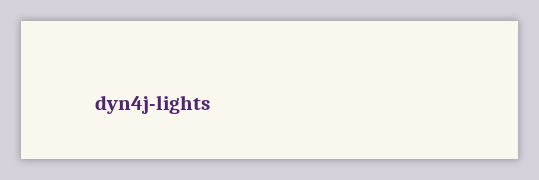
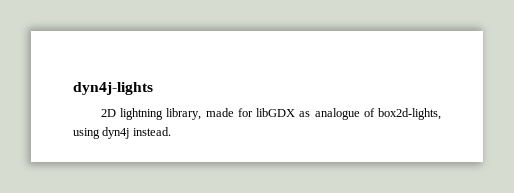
(210, 104) none -> [100,108,442,120] [73,127,171,139] // 2D lightning library, made for libGDX as analogue of box2d-lights, using dyn4j instead.

